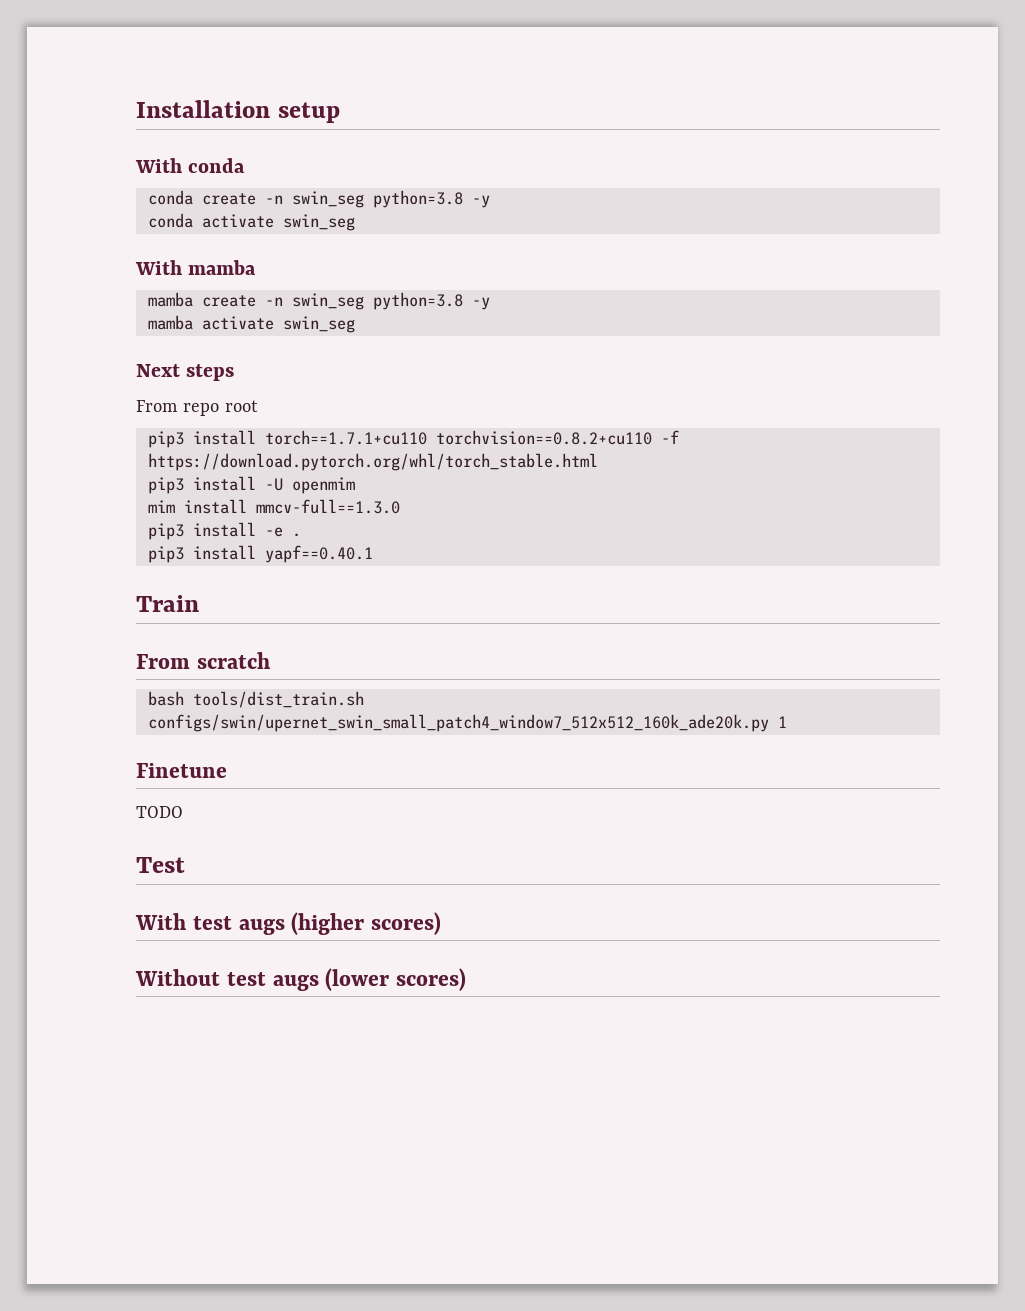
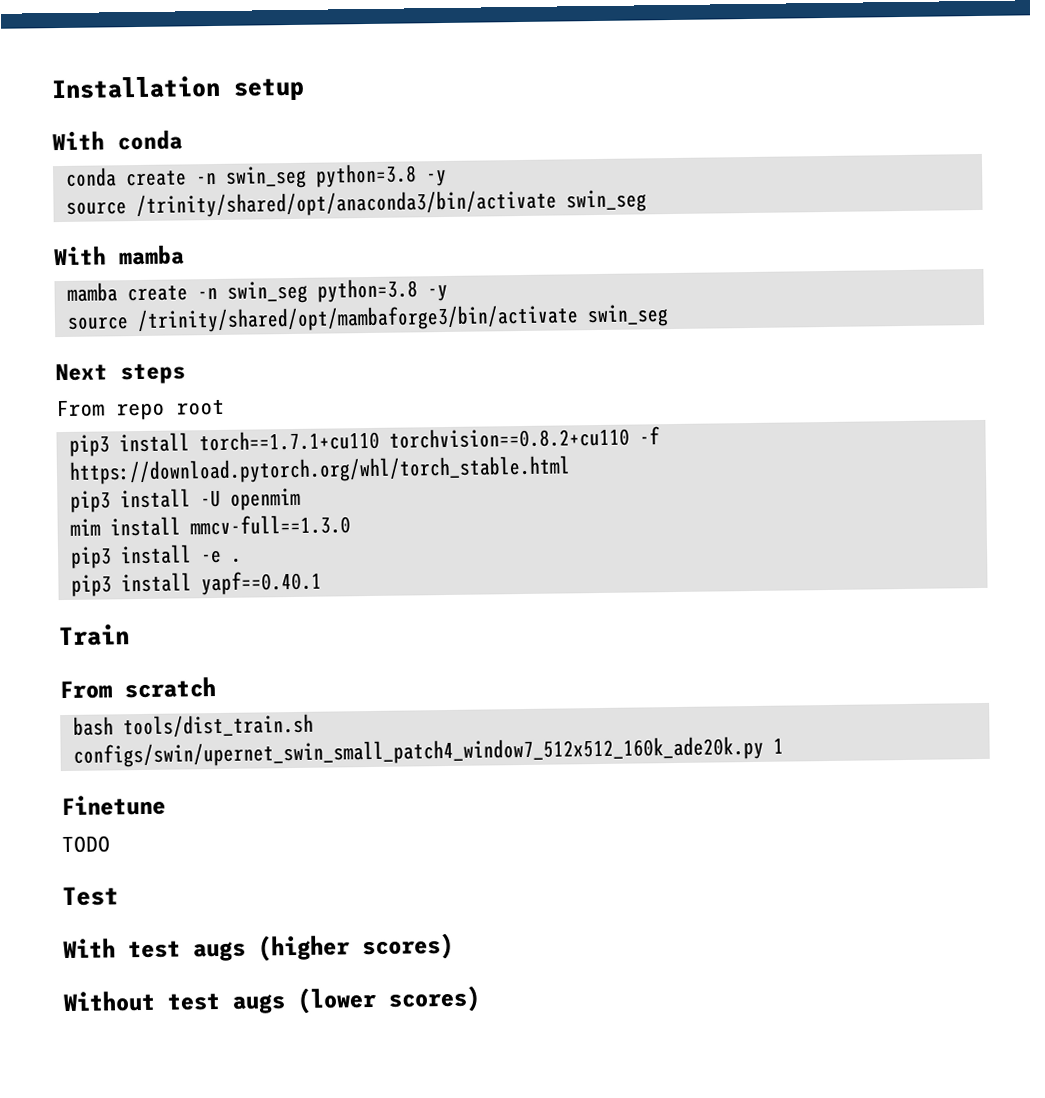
[148,213,274,228] conda activate -> [65,189,557,219] source /trinity/shared/opt/anaconda3/bin/activate
[148,315,274,330] mamba activate -> [66,304,579,334] source /trinity/shared/opt/mambaforge3/bin/activate

